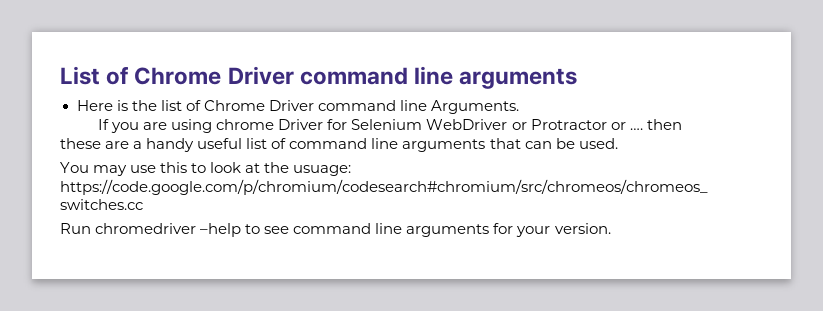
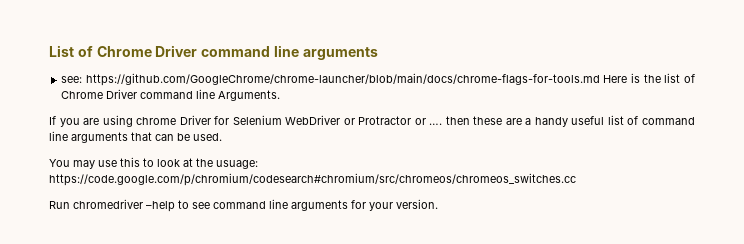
(578, 78) none -> [61,73,600,86] see: https://github.com/GoogleChrome/chrome-launcher/blob/main/docs/chrome-flags-for-tools.md

